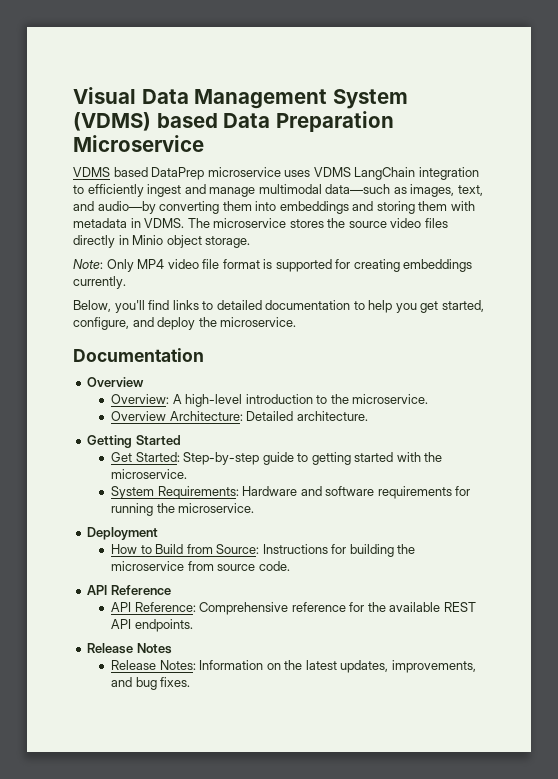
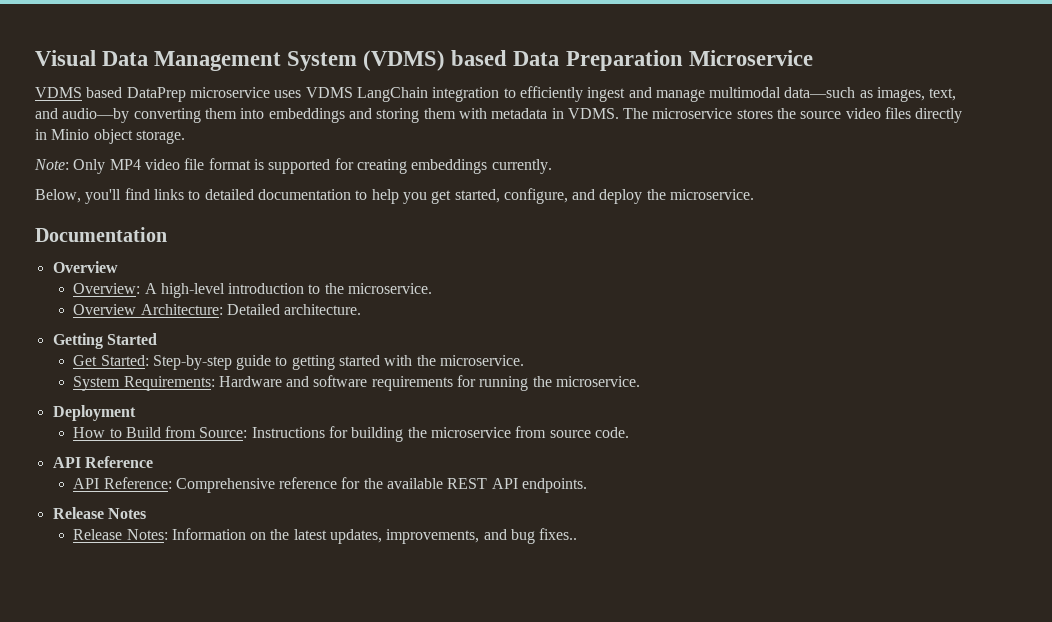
[160,677,191,687] fixes. -> [539,528,578,540] fixes..

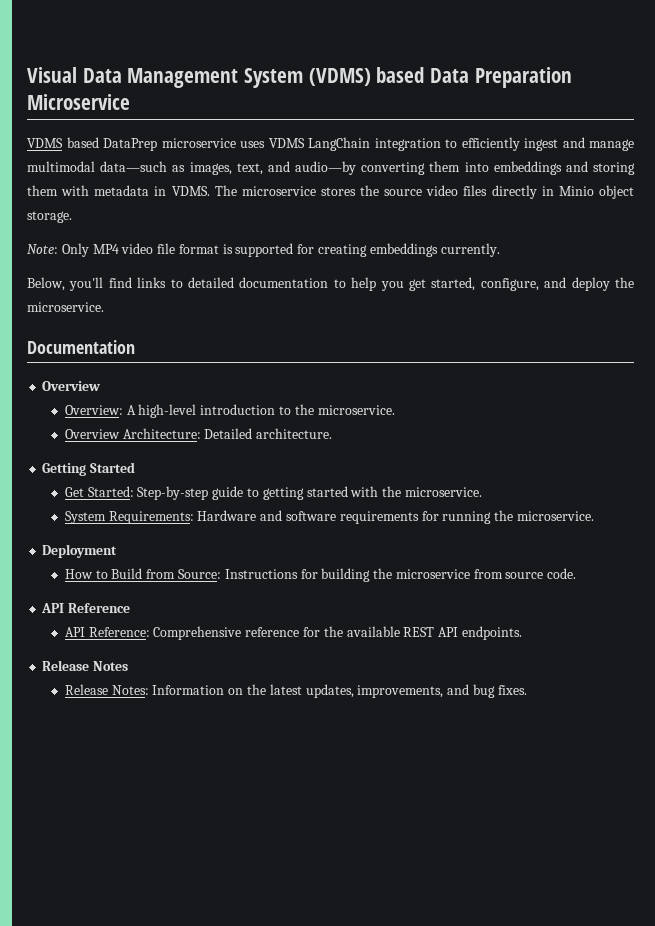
[539,528,578,540] fixes.. -> [497,685,527,695] fixes.

